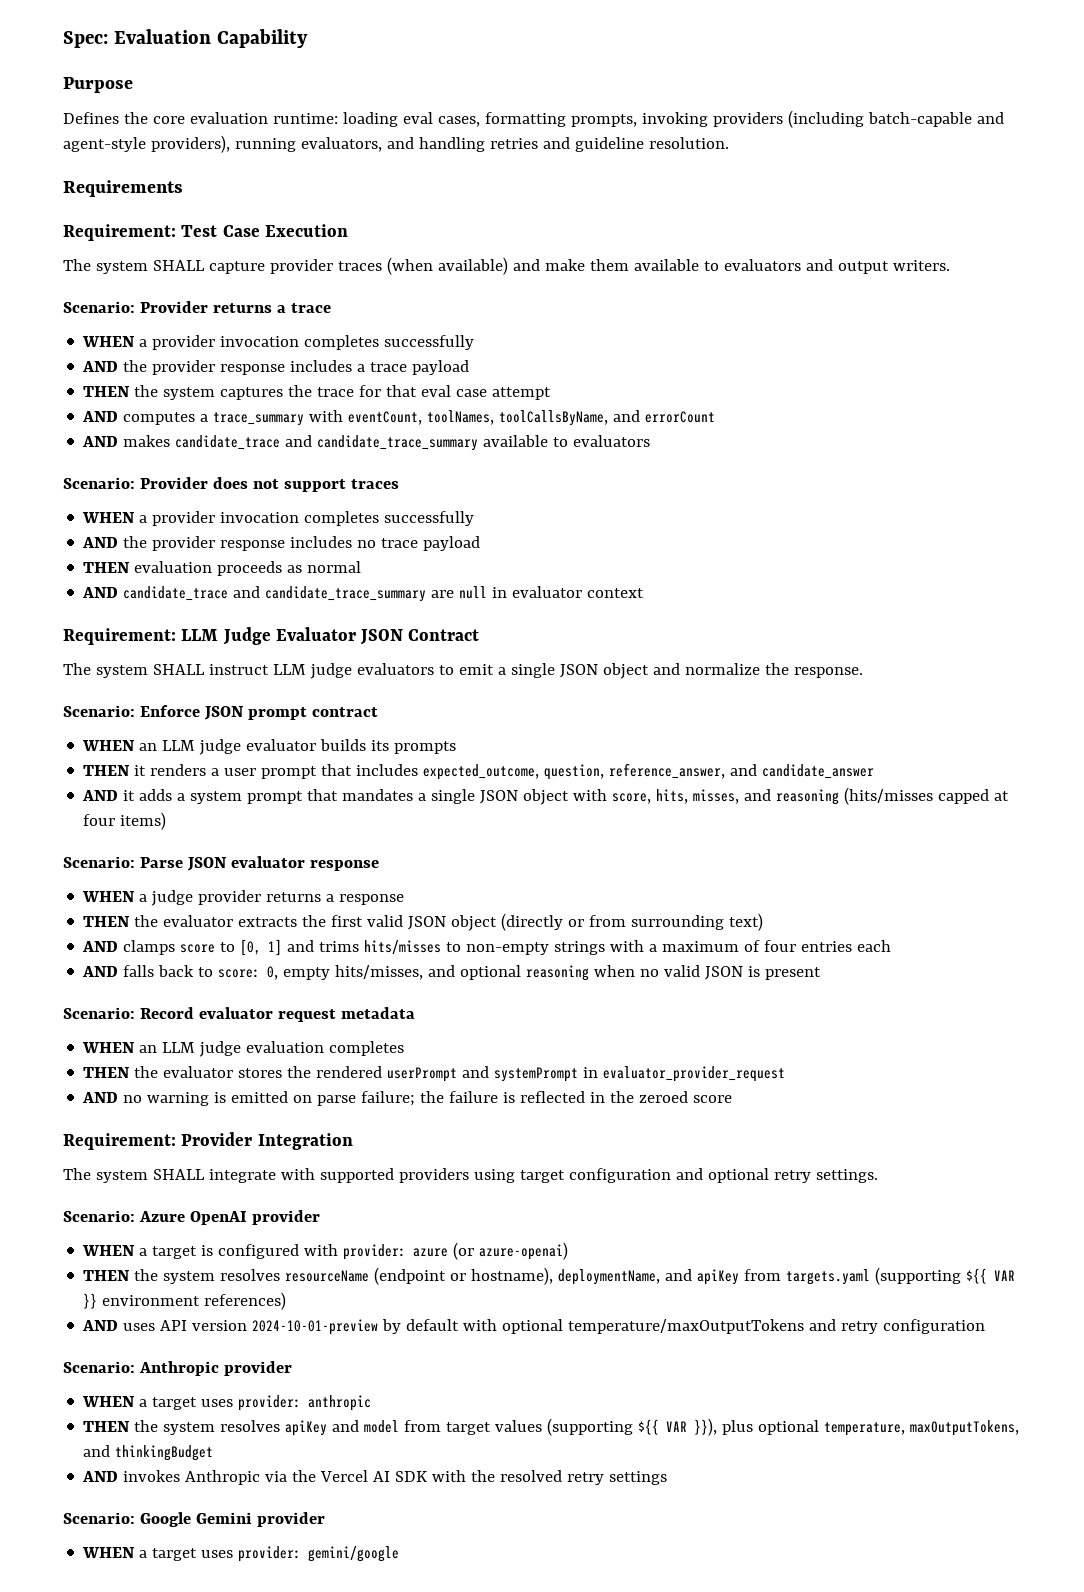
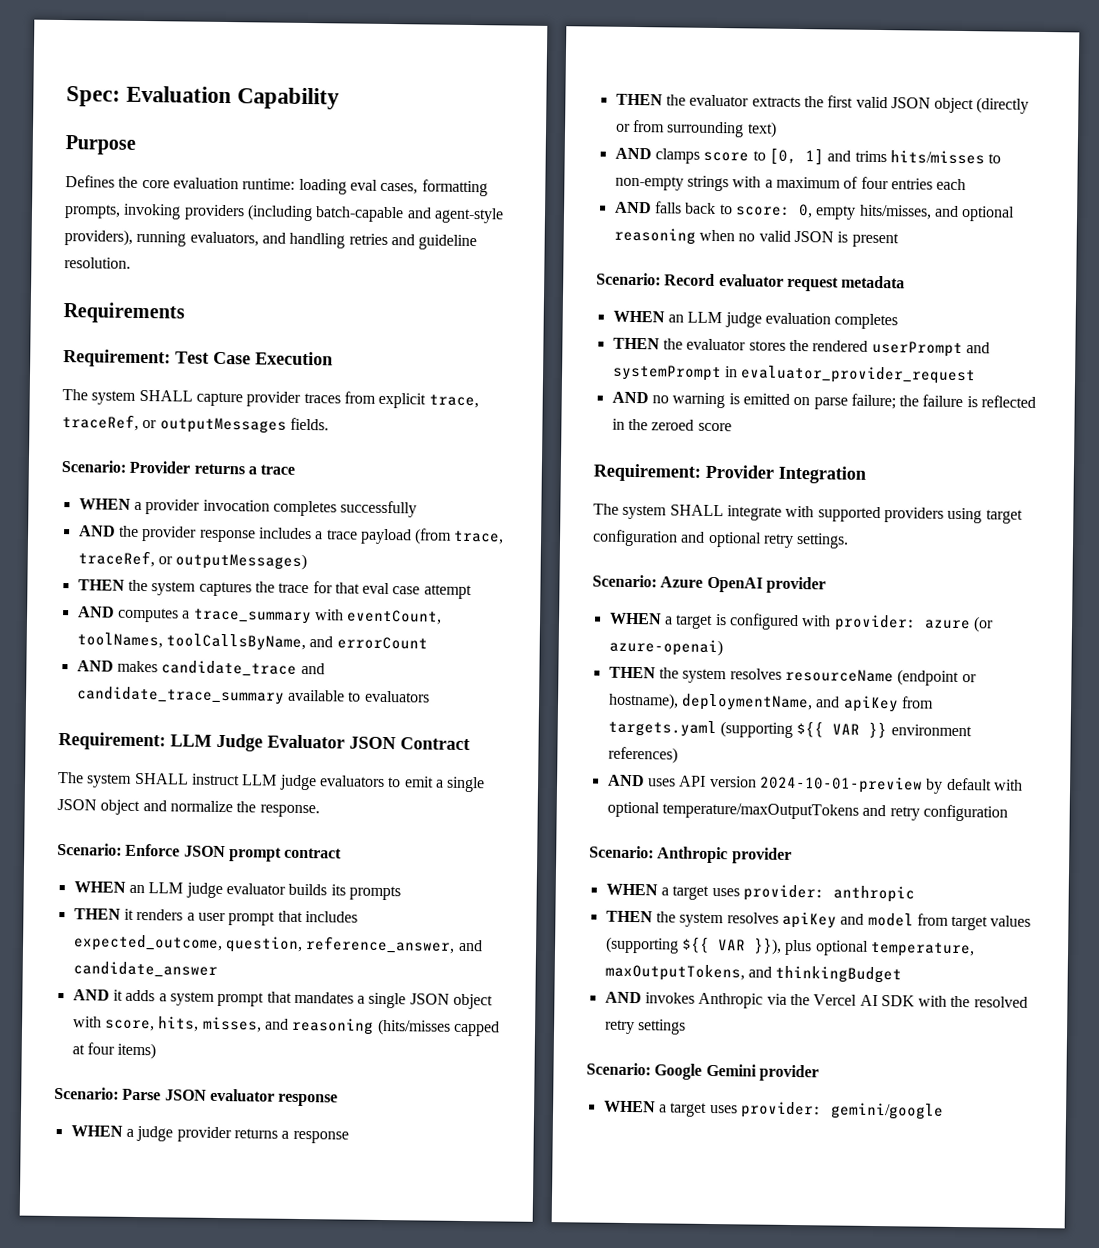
[386,257,950,275] (when available) and make them available to evaluators and output writers. -> [343,391,479,409] [62,414,329,434] from explicit trace, traceRef, or outputMessages fields.
(470, 367) none -> [414,528,505,545] [77,550,308,571] (from trace, traceRef, or outputMessages)
[63,477,399,492] [82,511,475,526] [82,536,481,551] [83,561,362,576] [82,586,645,602] // Scenario: Provider does not support traces // WHEN a provider invocation completes successfully // AND the provider response includes no trace payload // THEN evaluation proceeds as normal // AND candidate_trace and candidate_trace_summary are null in evaluator context -> (430, 696) none

